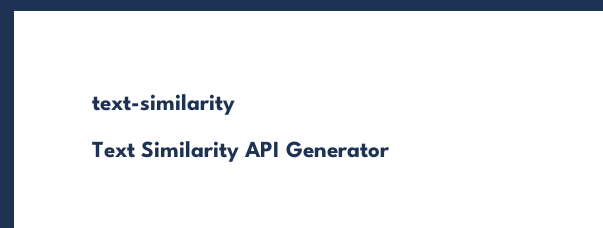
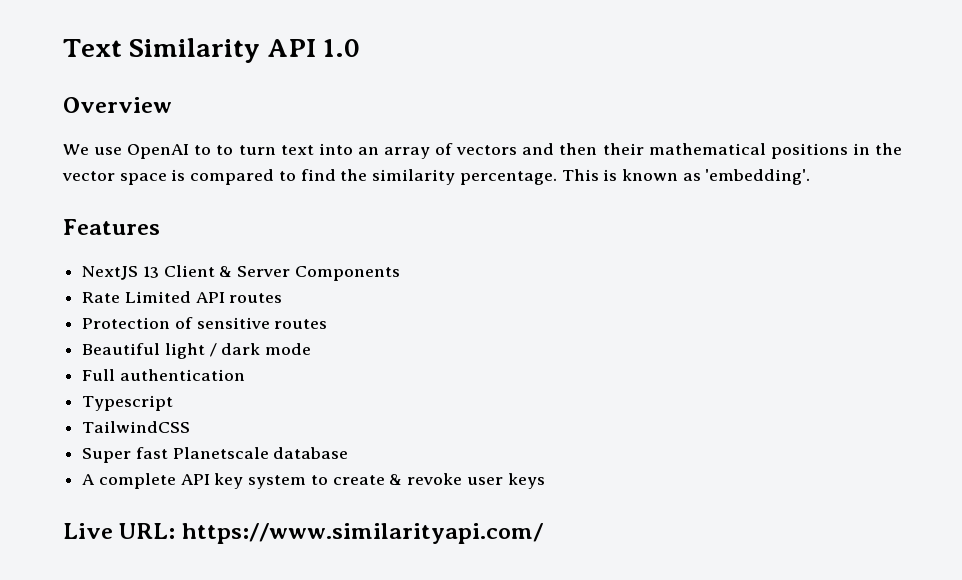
[92,94,235,115] text-similarity // -> (63, 48) none
[285,141,390,158] Generator -> [323,39,361,57] [63,97,172,113] [63,143,902,159] [62,169,811,185] [63,219,160,235] [82,265,400,281] [82,291,283,303] [82,317,328,329] [82,343,312,359] [82,369,245,381] [82,395,174,411] [82,421,191,433] [82,447,349,463] [82,473,545,489] [63,523,543,544] 1.0 // Overview // We use OpenAI to to turn text into an array of vectors and then their mathematical positions in the vector space is compared to find the similarity percentage. This is known as 'embedding'. // Features // NextJS 13 Client & Server Components // Rate Limited API routes // Protection of sensitive routes // Beautiful light / dark mode // Full authentication // Typescript // TailwindCSS // Super fast Planetscale database // A complete API key system to create & revoke user keys // Live URL: https://www.similarityapi.com/

